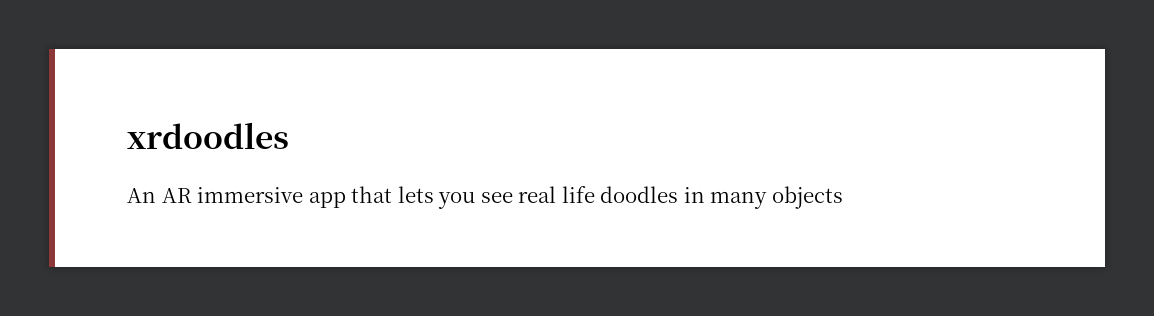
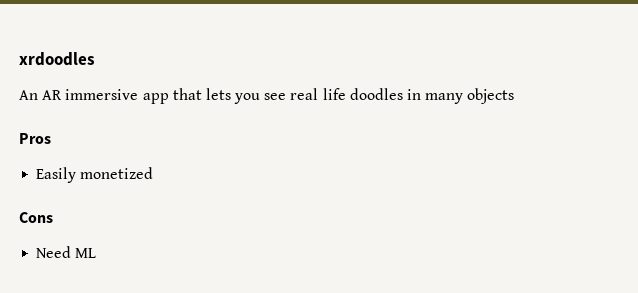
(843, 197) none -> [19,133,51,144] [36,167,154,183] [19,212,53,223] [36,246,97,258] // Pros // Easily monetized // Cons // Need ML

